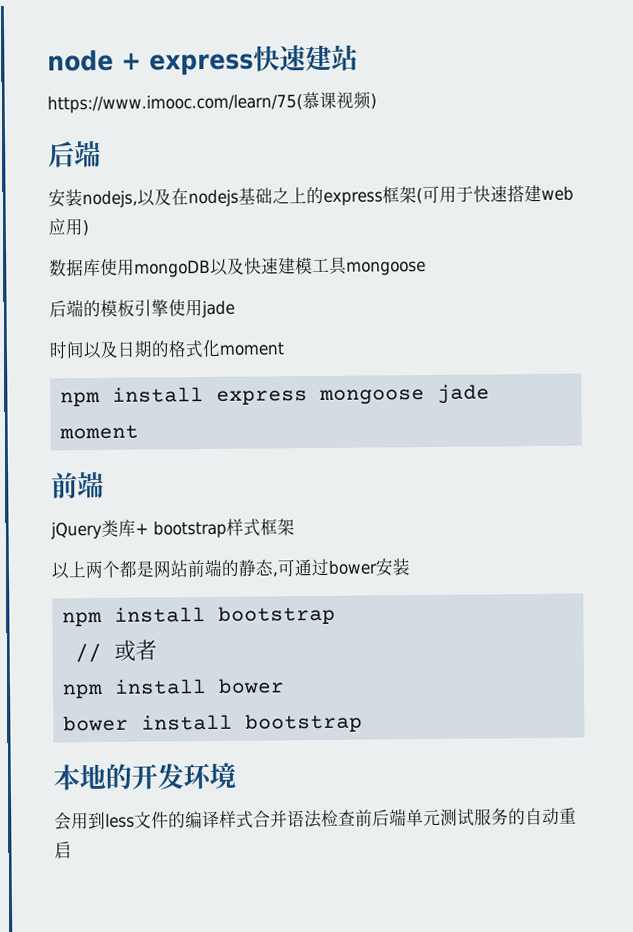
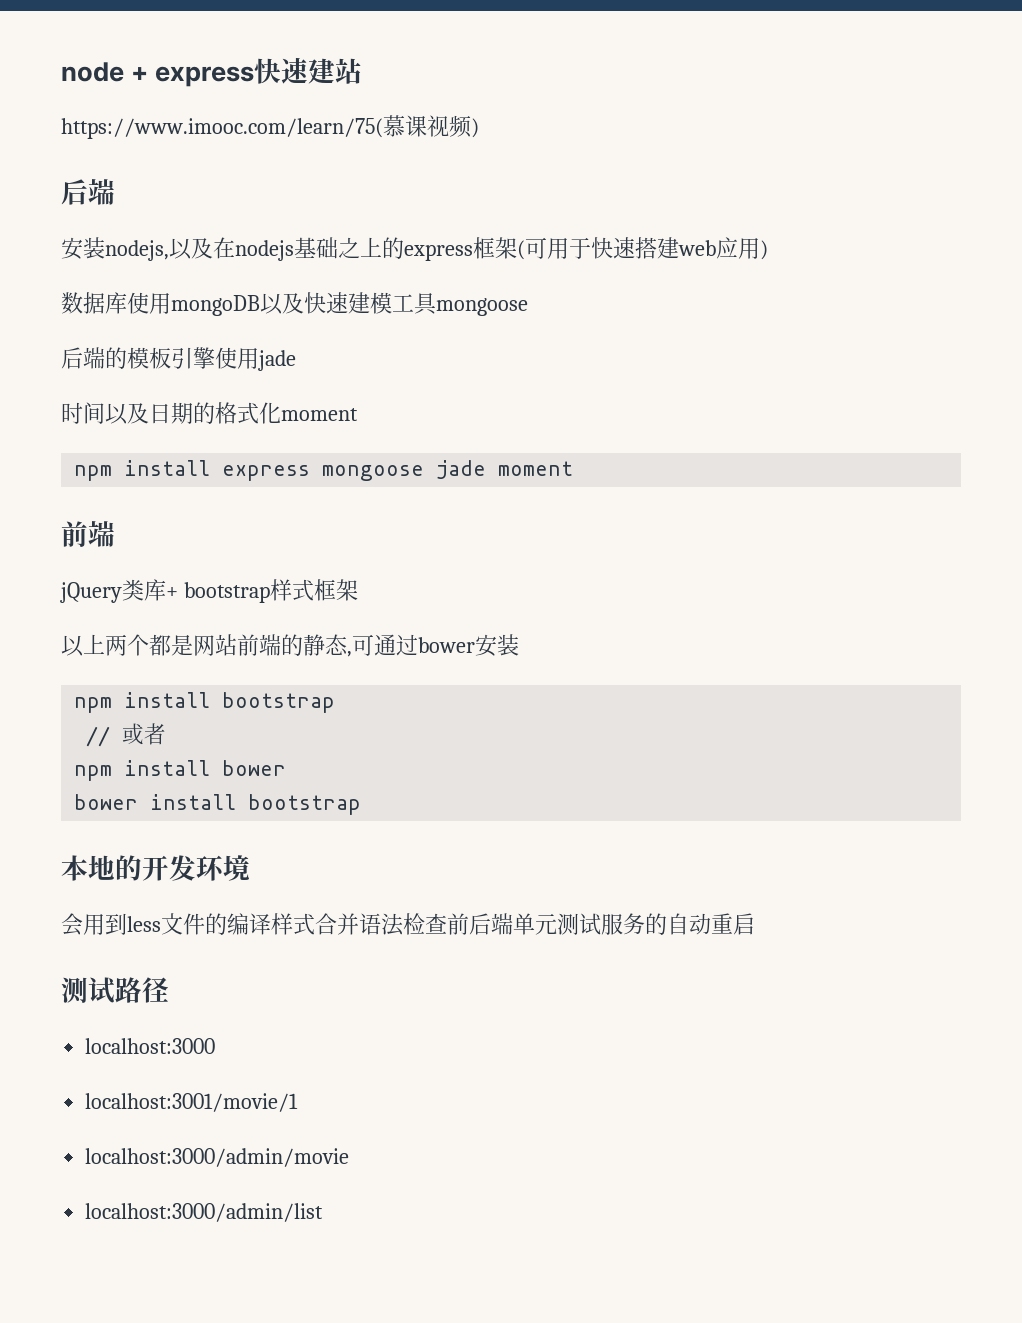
(72, 850) none -> [61,977,169,1004] [85,1038,216,1054] [85,1093,299,1112] [85,1148,350,1167] [85,1203,324,1222] // 测试路径 // localhost:3000 // localhost:3001/movie/1 // localhost:3000/admin/movie // localhost:3000/admin/list

